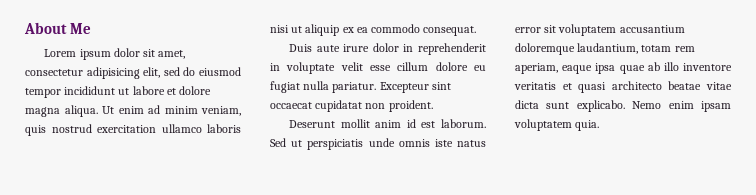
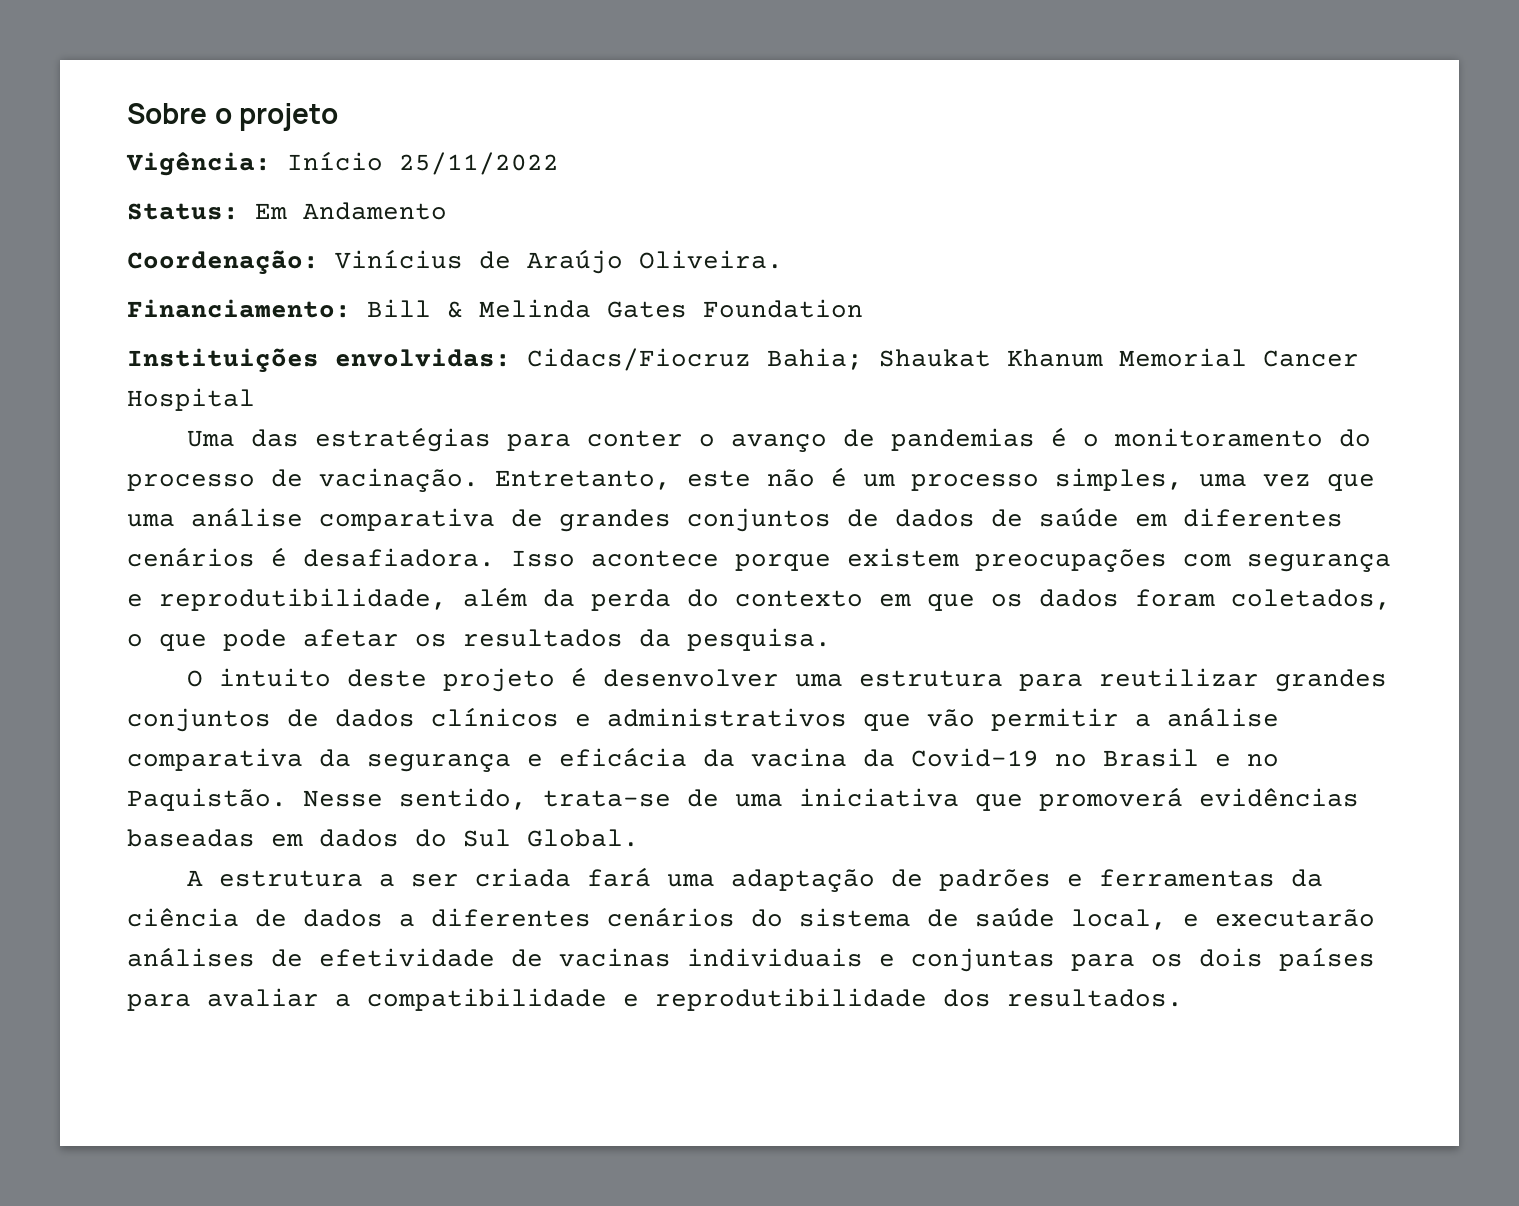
[24,22,91,34] [44,48,186,60] [25,67,241,79] [25,86,212,98] [25,105,241,117] [25,124,241,136] [270,24,477,36] [289,43,486,55] [270,62,486,74] [270,81,451,93] [270,100,433,112] [289,119,486,128] [270,138,486,150] [515,24,685,36] [515,43,695,55] [515,62,732,74] [514,81,732,93] [515,100,731,112] [514,119,600,131] About Me // Lorem ipsum dolor sit amet, consectetur adipisicing elit, sed do eiusmod tempor incididunt ut labore et dolore magna aliqua. Ut enim ad minim veniam, quis nostrud exercitation ullamco laboris nisi ut aliquip ex ea commodo consequat. // Duis aute irure dolor in reprehenderit in voluptate velit esse cillum dolore eu fugiat nulla pariatur. Excepteur sint occaecat cupidatat non proident. // Deserunt mollit anim id est laborum. Sed ut perspiciatis unde omnis iste natus error sit voluptatem accusantium doloremque laudantium, totam rem aperiam, eaque ipsa quae ab illo inventore veritatis et quasi architecto beatae vitae dicta sunt explicabo. Nemo enim ipsam voluptatem quia. -> [127,103,339,131] [126,151,559,176] [127,202,447,220] [127,249,783,274] [127,299,863,318] [127,348,1359,372] [127,388,255,411] [187,427,1372,452] [127,467,1375,492] [127,507,1343,532] [127,547,1391,572] [127,587,1391,611] [127,628,831,651] [187,667,1388,692] [127,707,1279,732] [127,747,1279,772] [127,787,1359,811] [127,829,639,847] [187,867,1324,892] [127,907,1375,930] [127,947,1375,972] [127,988,1183,1011] Sobre o projeto // Vigência: Início 25/11/2022 // Status: Em Andamento // Coordenação: Vinícius de Araújo Oliveira. // Financiamento: Bill & Melinda Gates Foundation // Instituições envolvidas: Cidacs/Fiocruz Bahia; Shaukat Khanum Memorial Cancer Hospital // Uma das estratégias para conter o avanço de pandemias é o monitoramento do processo de vacinação. Entretanto, este não é um processo simples, uma vez que uma análise comparativa de grandes conjuntos de dados de saúde em diferentes cenários é desafiadora. Isso acontece porque existem preocupações com segurança e reprodutibilidade, além da perda do contexto em que os dados foram coletados, o que pode afetar os resultados da pesquisa. // O intuito deste projeto é desenvolver uma estrutura para reutilizar grandes conjuntos de dados clínicos e administrativos que vão permitir a análise comparativa da segurança e eficácia da vacina da Covid-19 no Brasil e no Paquistão. Nesse sentido, trata-se de uma iniciativa que promoverá evidências baseadas em dados do Sul Global. // A estrutura a ser criada fará uma adaptação de padrões e ferramentas da ciência de dados a diferentes cenários do sistema de saúde local, e executarão análises de efetividade de vacinas individuais e conjuntas para os dois países para avaliar a compatibilidade e reprodutibilidade dos resultados.

